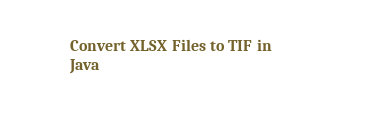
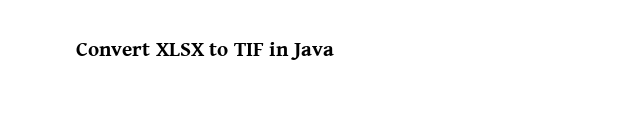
[171,39,206,51] Files -> (205, 49) none

